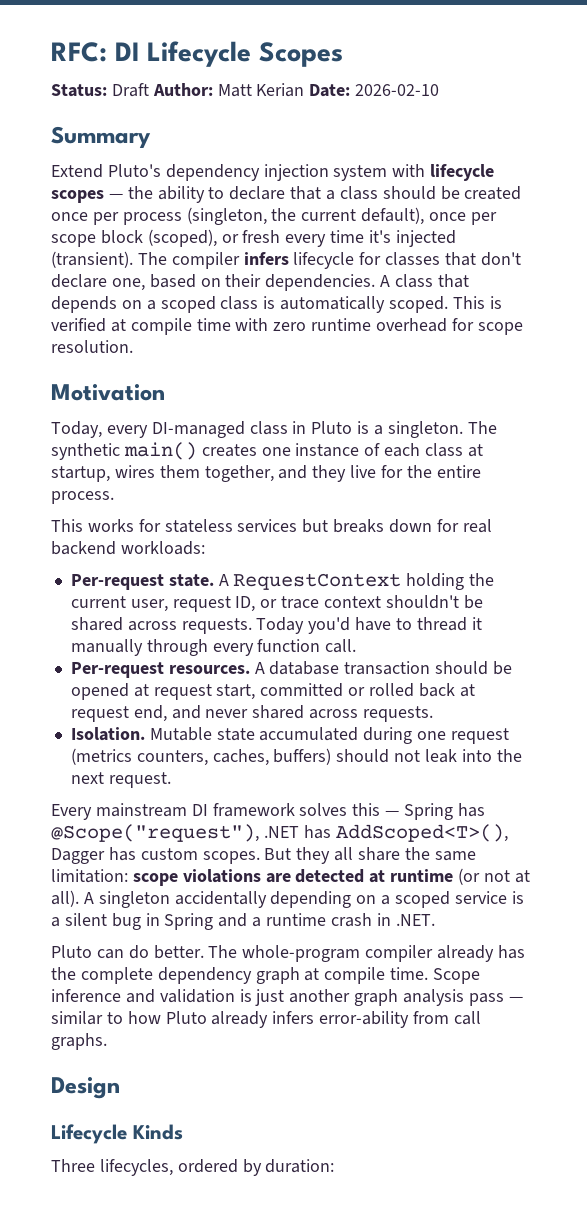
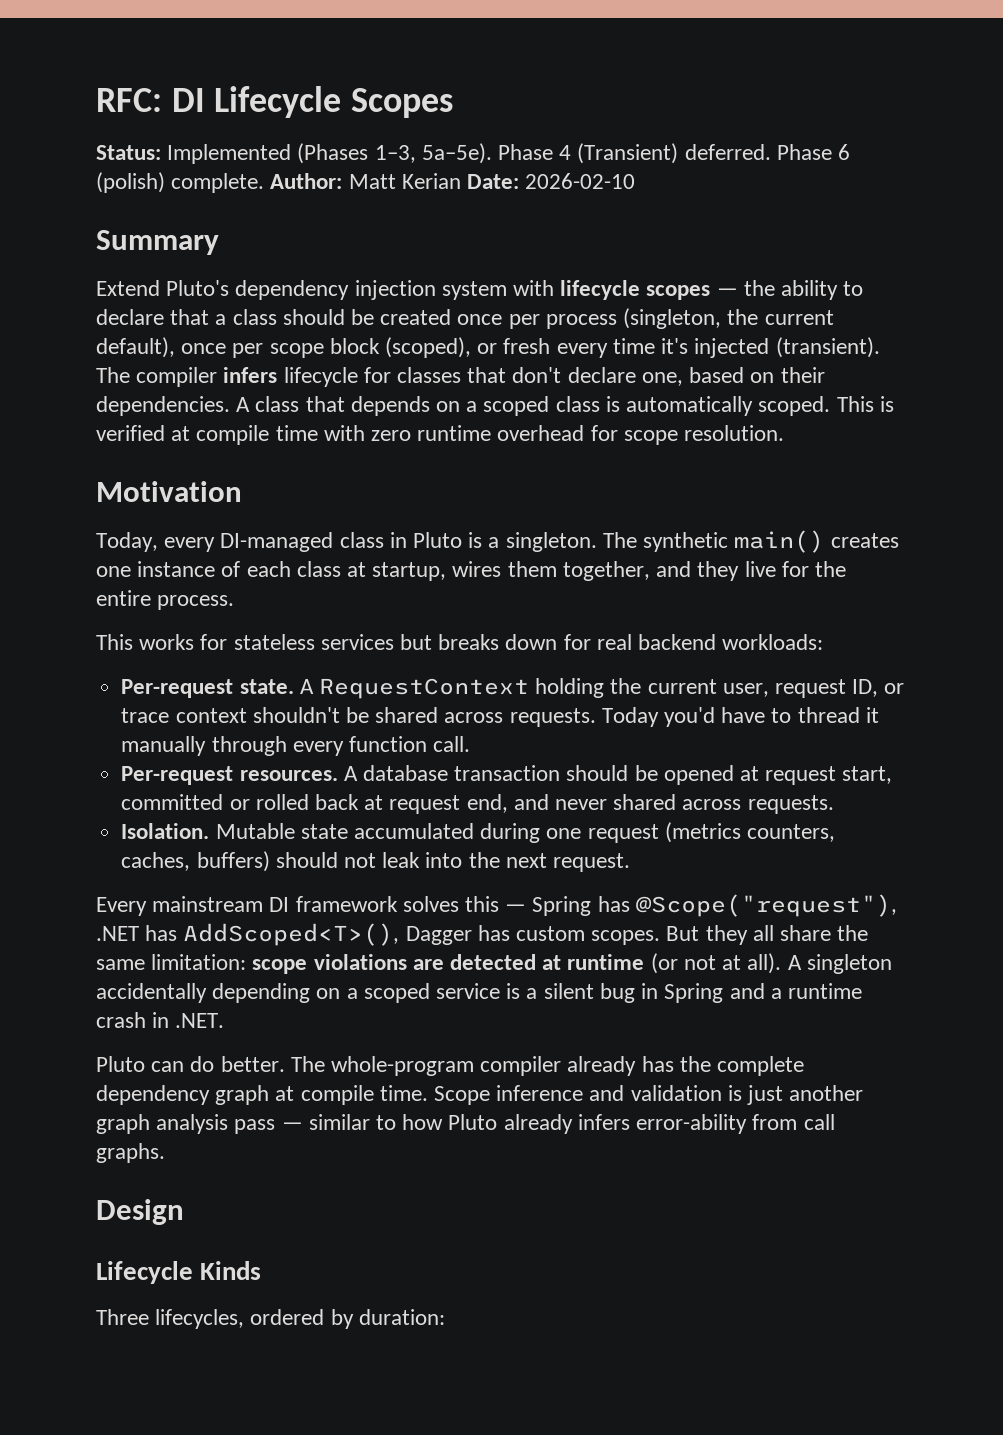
[111,83,149,97] Draft -> [167,143,851,164] [96,172,265,193] Implemented (Phases 1–3, 5a–5e). Phase 4 (Transient) deferred. Phase 6 (polish) complete.

